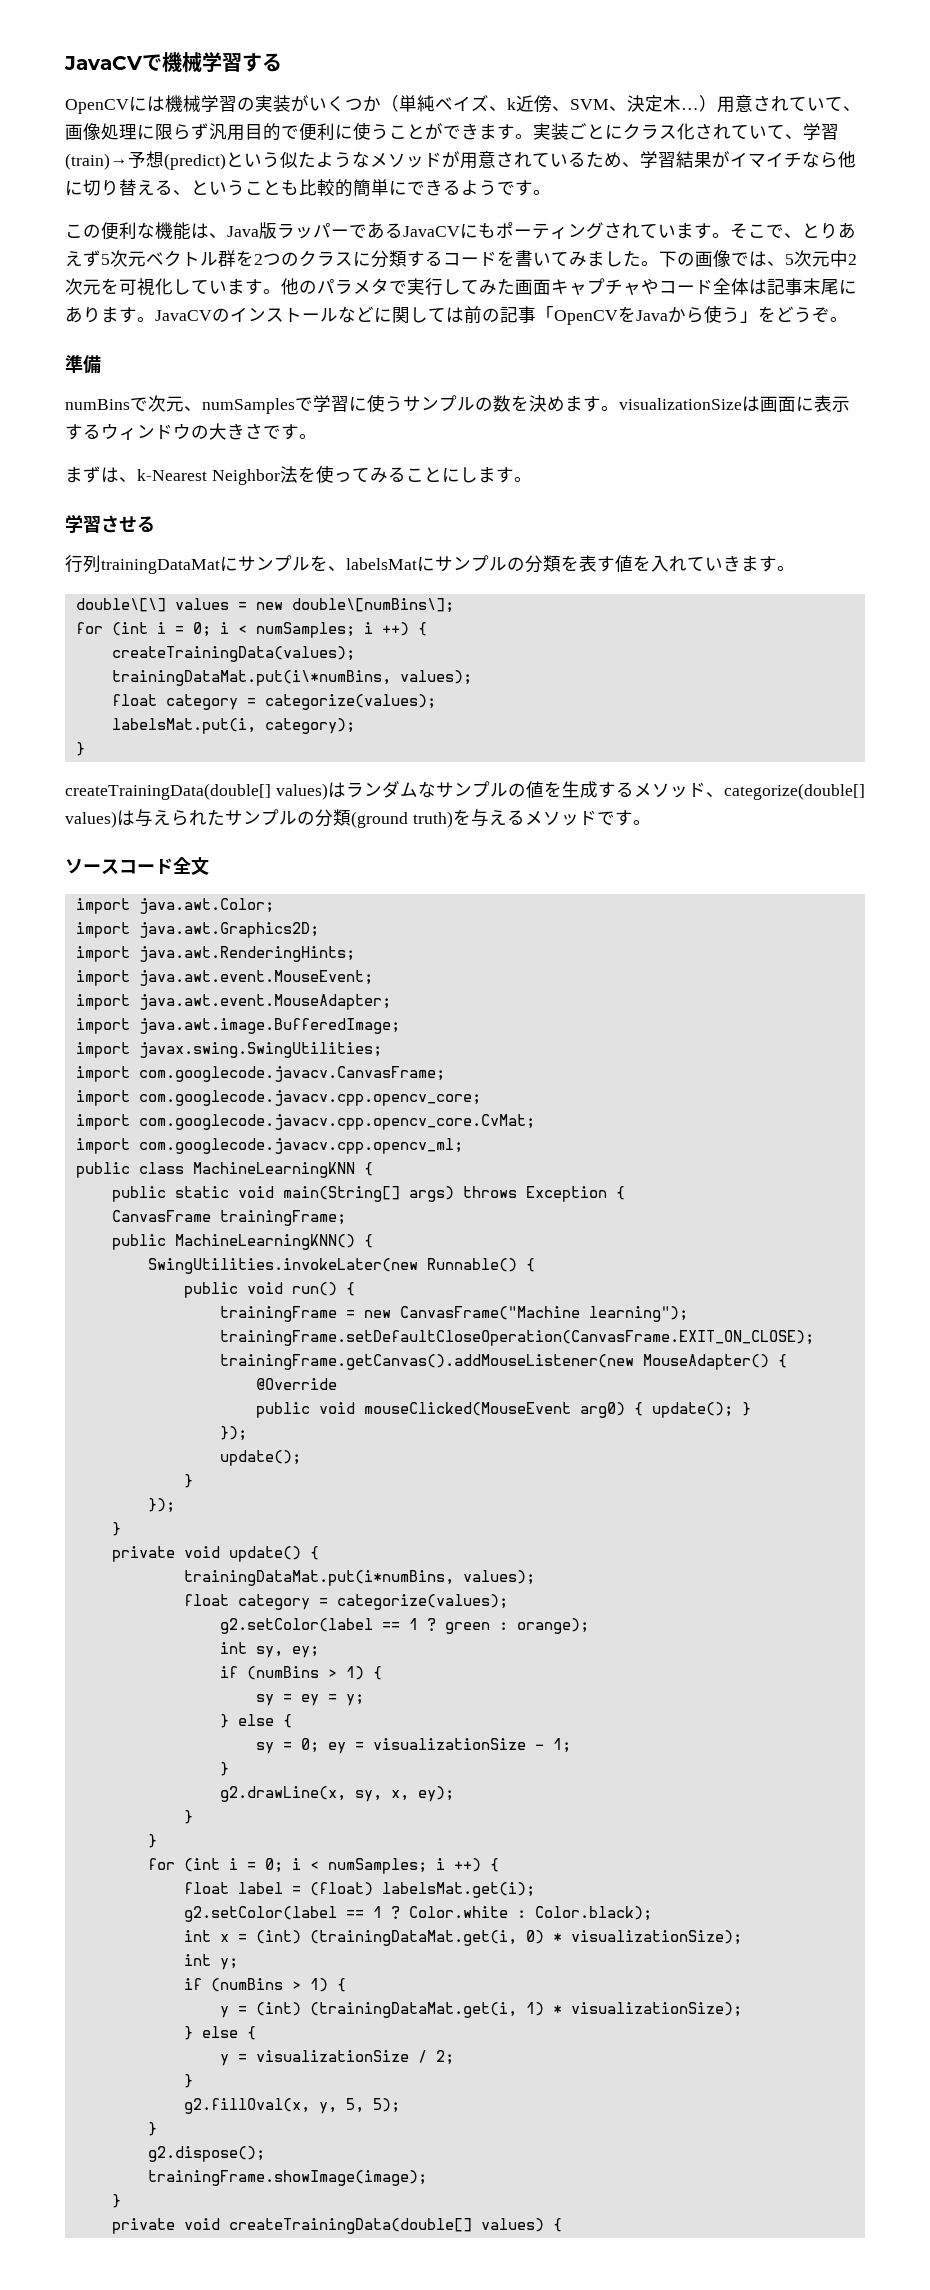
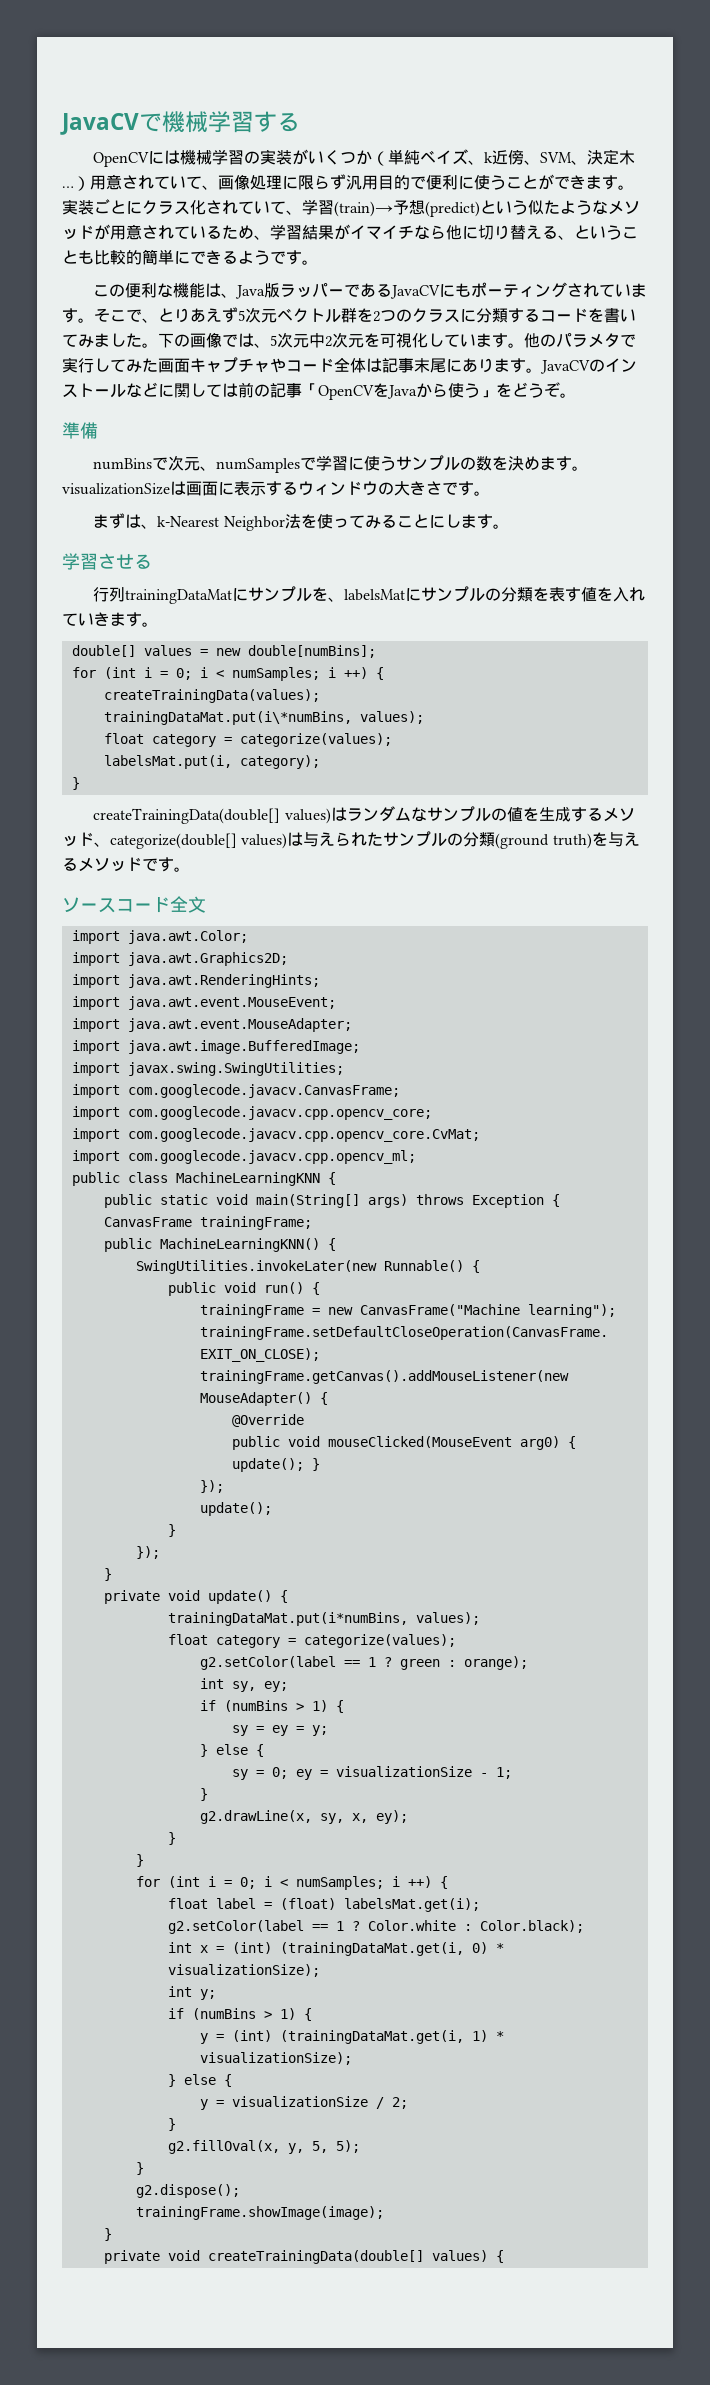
[75,598,166,612] double\[\] -> [71,645,136,657] double[]
[291,598,454,613] double\[numBins\]; -> [247,645,376,658] double[numBins];

